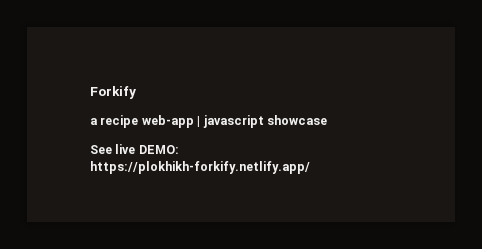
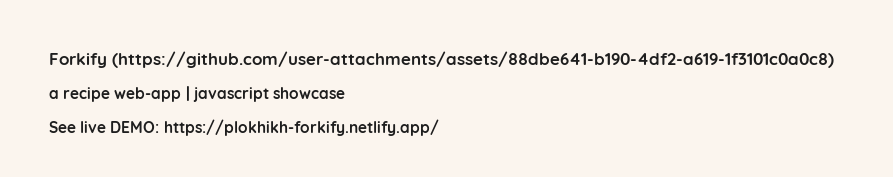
(136, 92) none -> [112,51,834,68] (https://github.com/user-attachments/assets/88dbe641-b190-4df2-a619-1f3101c0a0c8)

